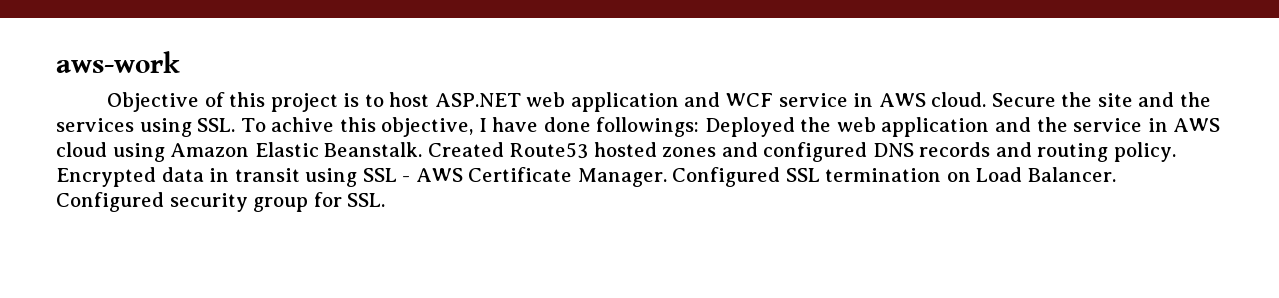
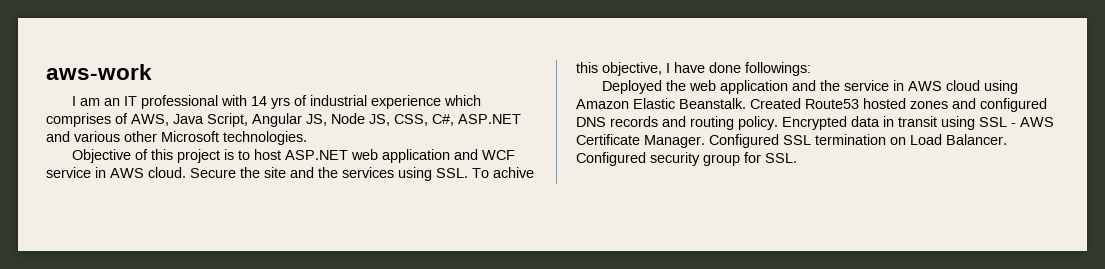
(180, 62) none -> [71,95,481,109] [46,113,521,127] [46,131,307,145] // I am an IT professional with 14 yrs of industrial experience which comprises of AWS, Java Script, Angular JS, Node JS, CSS, C#, ASP.NET and various other Microsoft technologies.
(700, 127) none -> (811, 69) //

